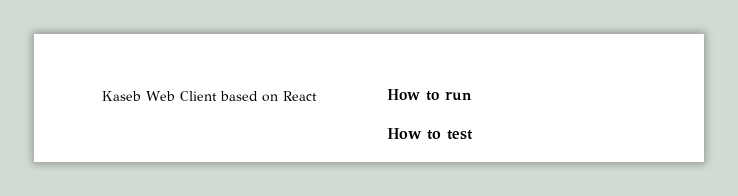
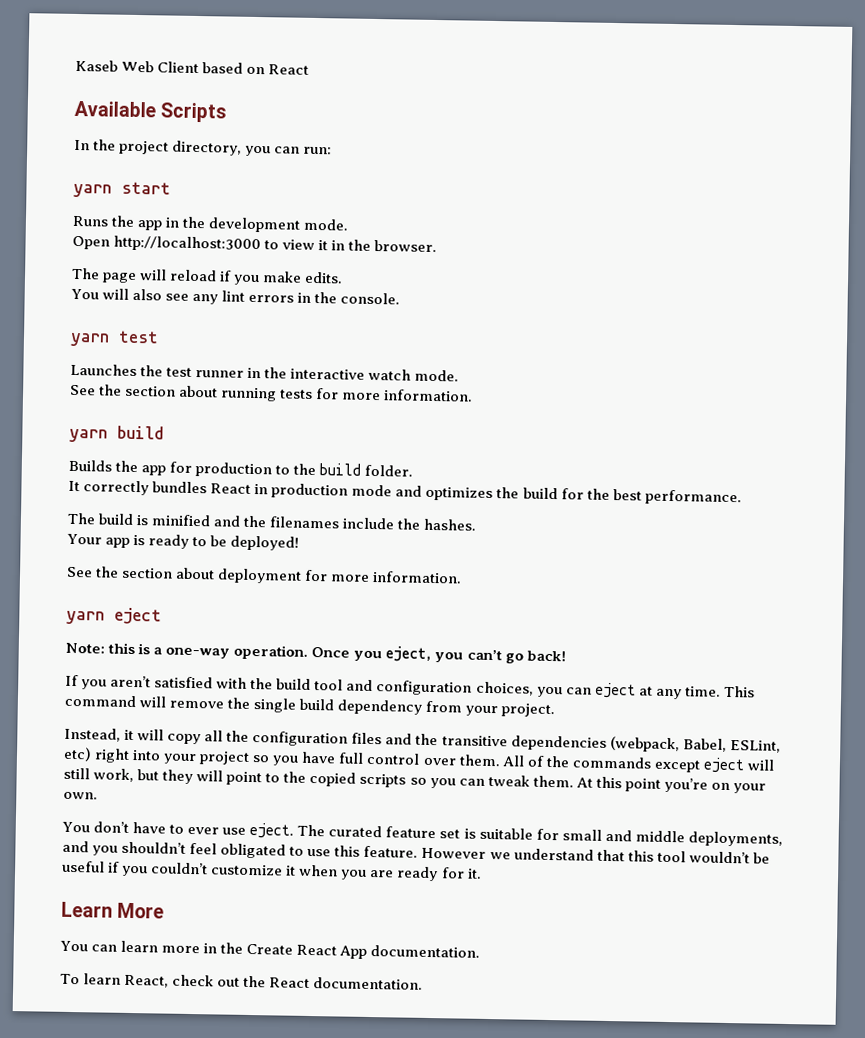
[387,89,472,101] [387,128,473,140] How to run // How to test -> [74,100,228,123] [74,139,333,157] [73,181,171,198] [72,215,350,233] [72,235,438,253] [71,267,344,286] [71,288,401,305] [70,330,159,347] [70,363,460,382] [70,384,474,402] [69,425,164,443] [68,459,414,478] [68,480,742,506] [67,512,477,531] [67,533,300,551] [66,566,463,584] [66,607,162,625] [65,642,566,664] [65,674,755,700] [64,694,556,718] [64,727,781,753] [63,746,775,774] [63,767,766,794] [63,791,98,800] [62,821,783,847] [62,840,770,864] [62,860,482,882] [61,901,165,919] [60,940,481,959] [60,973,424,990] Available Scripts // In the project directory, you can run: // yarn start // Runs the app in the development mode. // Open http://localhost:3000 to view it in the browser. // The page will reload if you make edits. // You will also see any lint errors in the console. // yarn test // Launches the test runner in the interactive watch mode. // See the section about running tests for more information. // yarn build // Builds the app for production to the build folder. // It correctly bundles React in production mode and optimizes the build for the best performance. // The build is minified and the filenames include the hashes. // Your app is ready to be deployed! // See the section about deployment for more information. // yarn eject // Note: this is a one-way operation. Once you eject, you can’t go back! // If you aren’t satisfied with the build tool and configuration choices, you can eject at any time. This command will remove the single build dependency from your project. // Instead, it will copy all the configuration files and the transitive dependencies (webpack, Babel, ESLint, etc) right into your project so you have full control over them. All of the commands except eject will still work, but they will point to the copied scripts so you can tweak them. At this point you’re on your own. // You don’t have to ever use eject. The curated feature set is suitable for small and middle deployments, and you shouldn’t feel obligated to use this feature. However we understand that this tool wouldn’t be useful if you couldn’t customize it when you are ready for it. // Learn More // You can learn more in the Create React App documentation. // To learn React, check out the React documentation.

